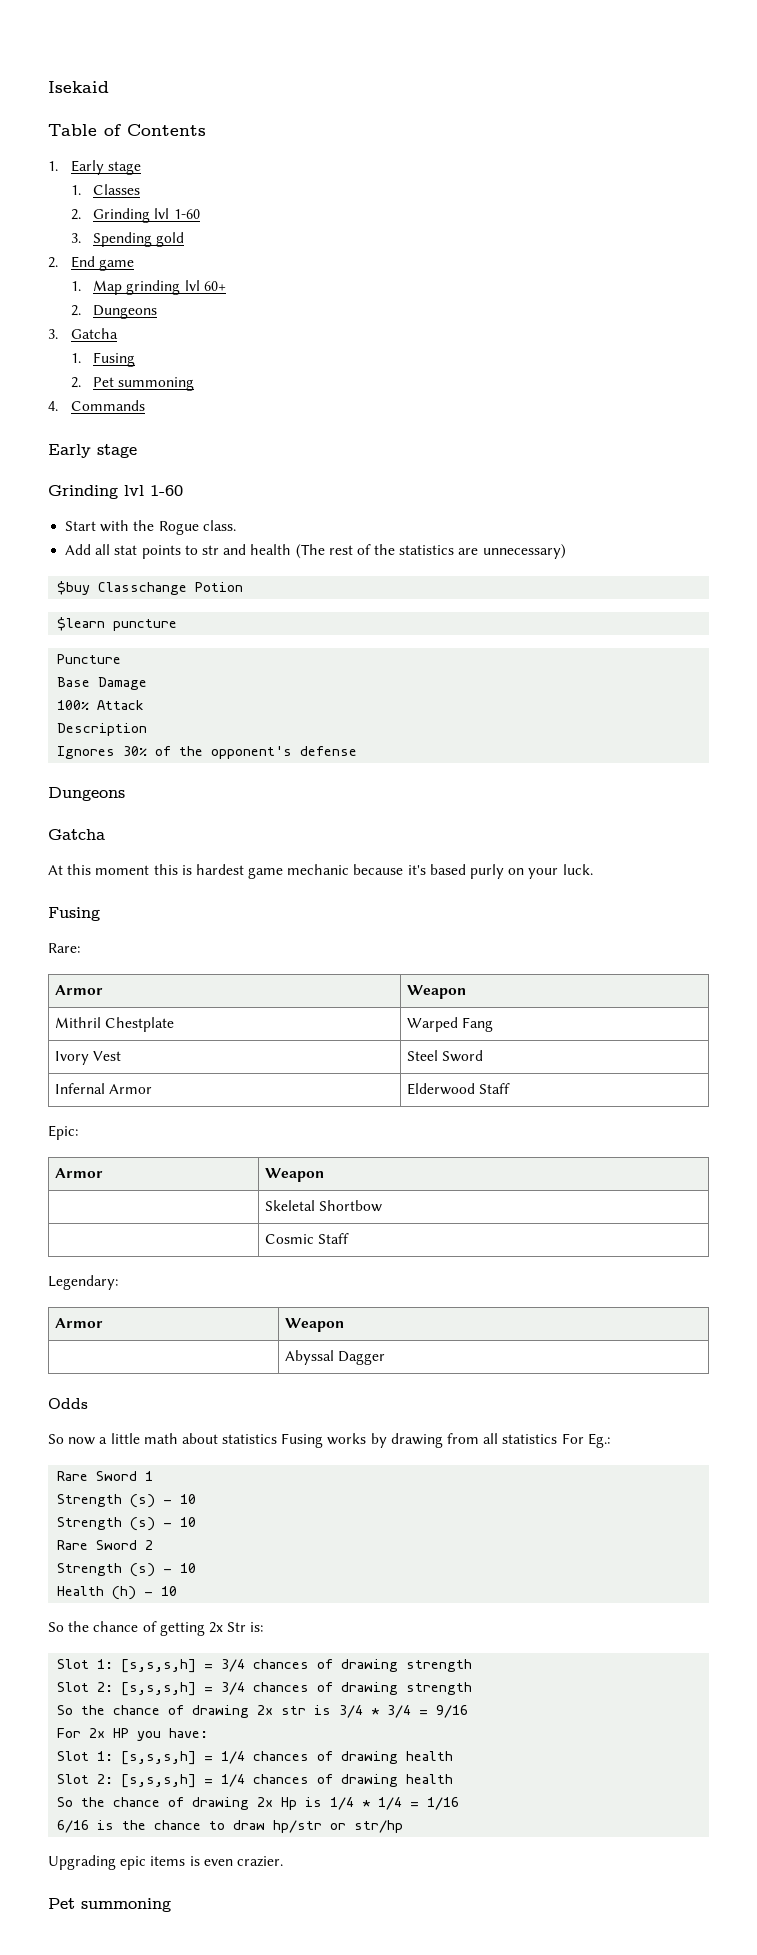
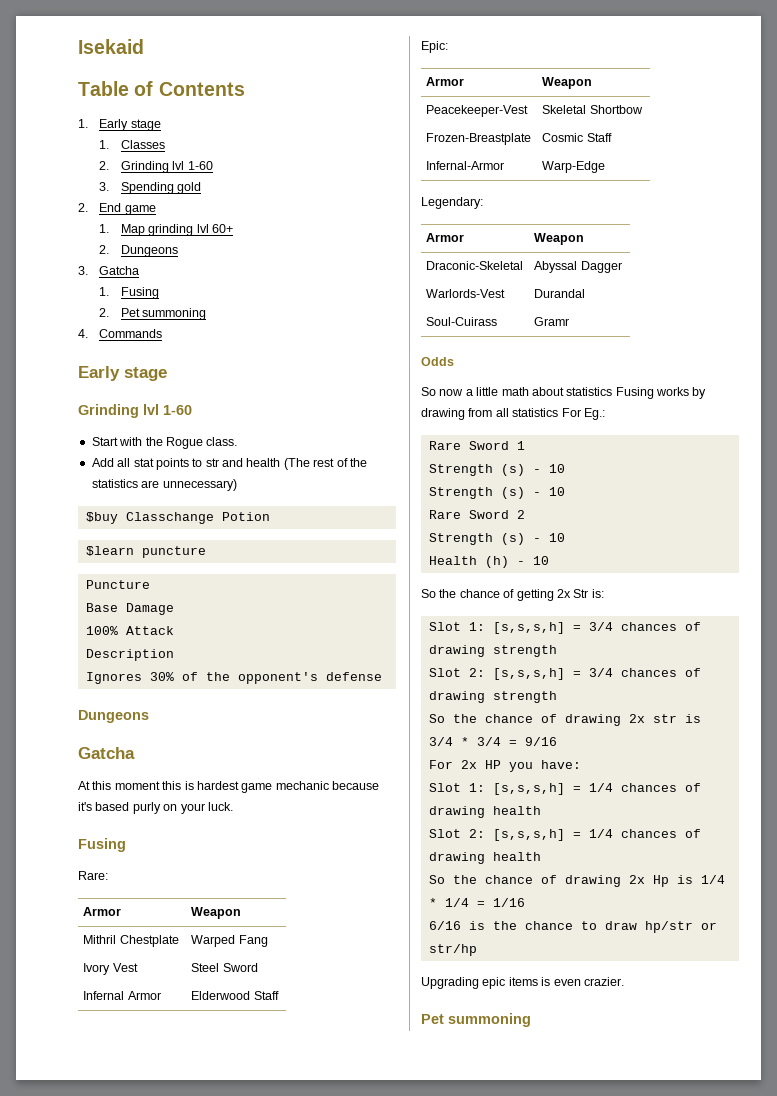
(324, 1175) none -> [426,105,529,117] Peacekeeper-Vest
(382, 1206) none -> [426,133,532,145] Frozen-Breastplate
(349, 1238) none -> [426,161,505,170] [542,161,606,173] // Infernal-Armor | Warp-Edge
(344, 1325) none -> [426,261,524,270] Draconic-Skeletal
(385, 1358) none -> [426,289,506,298] [534,289,586,298] [426,317,498,326] [534,317,570,326] // Warlords-Vest | Durandal // Soul-Cuirass | Gramr

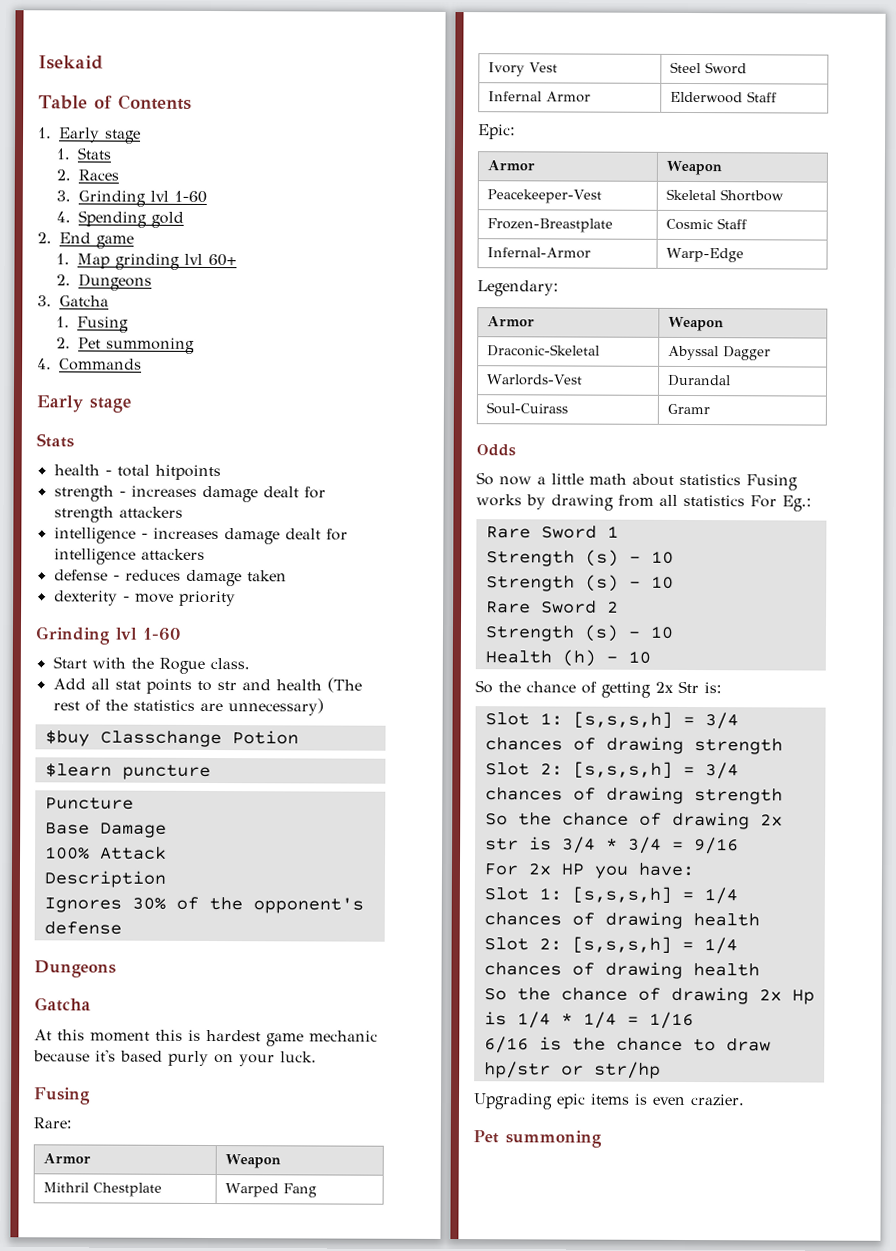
[120,140,165,149] [99,161,213,173] [99,182,110,191] Classes // 2. Grinding lvl 1-60 // 3. -> [77,147,112,160] [56,169,120,181] [56,190,208,207] [56,211,72,223] Stats // 2. Races // 3. Grinding lvl 1-60 // 4.
(167, 374) none -> [36,433,74,448] [53,464,221,481] [53,485,326,503] [53,506,183,523] [53,527,348,545] [53,548,205,565] [53,569,287,587] [53,590,236,607] // Stats // health - total hitpoints // strength - increases damage dealt for strength attackers // intelligence - increases damage dealt for intelligence attackers // defense - reduces damage taken // dexterity - move priority

